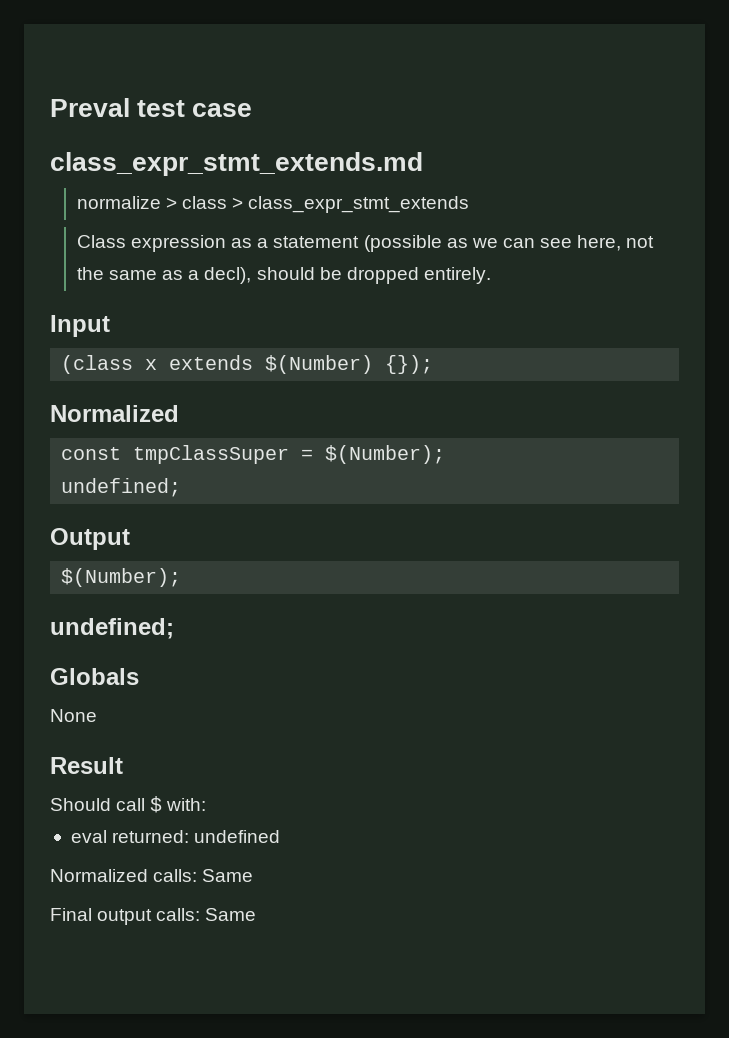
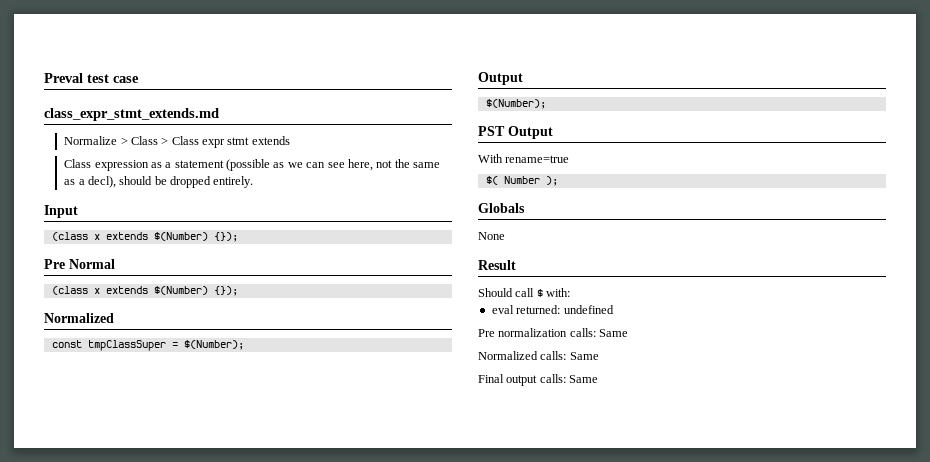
[76,196,470,213] normalize > class > class_expr_stmt_extends -> [64,136,290,148] Normalize > Class > Class expr stmt extends
(434, 364) none -> [44,259,115,269] [51,286,238,296] // Pre Normal // (class x extends $(Number) {});
[61,478,182,497] // undefined; -> (244, 345) none
[50,618,174,639] undefined; -> [478,126,553,139] [478,154,570,163] [485,176,558,186] PST Output // With rename=true // $( Number );
(281, 836) none -> [478,328,629,337] // Pre normalization calls: Same

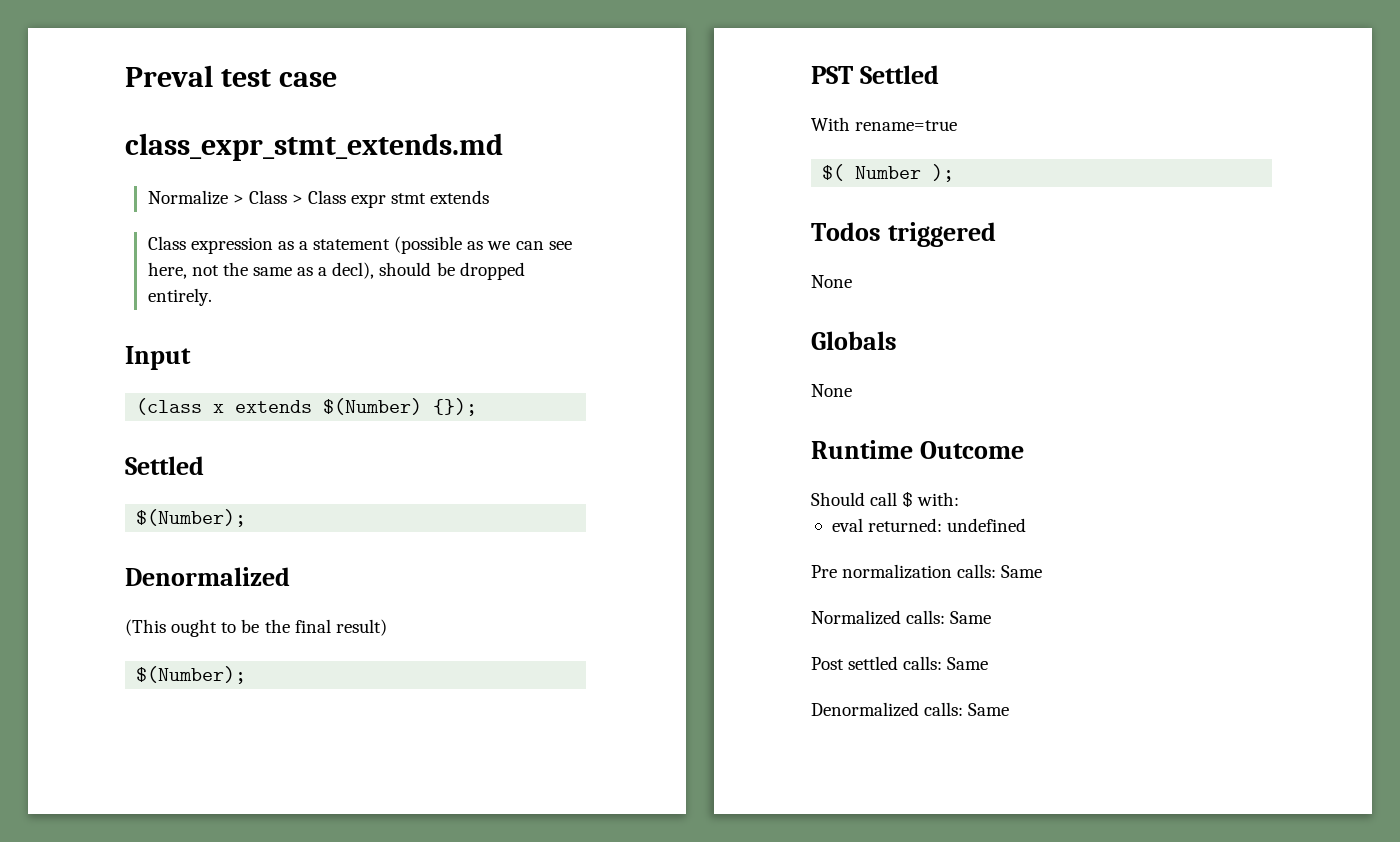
[44,259,115,269] [51,286,238,296] [44,313,114,323] [51,340,244,351] [478,72,523,85] Pre Normal // (class x extends $(Number) {}); // Normalized // const tmpClassSuper = $(Number); // Output -> [125,456,204,475] [136,509,247,527] [125,567,290,586] [125,619,387,637] Settled // $(Number); // Denormalized // (This ought to be the final result)
[508,126,553,139] Output -> [859,65,939,84] Settled
(558, 181) none -> [811,222,996,247] [811,275,852,288] // Todos triggered // None
[478,260,516,270] Result -> [811,440,1024,459] Runtime Outcome
[478,374,599,386] Final output calls: Same -> [811,656,989,670] [811,702,1010,717] Post settled calls: Same // Denormalized calls: Same

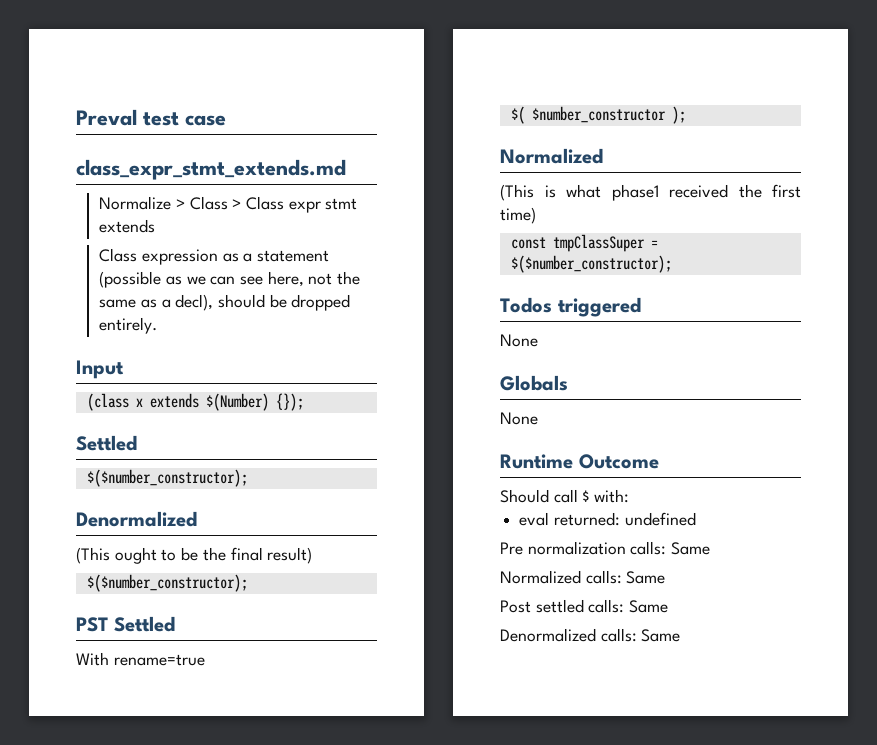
[136,509,247,527] $(Number); -> [86,469,248,487] $($number_constructor);
[136,666,247,684] $(Number); -> [86,574,248,592] $($number_constructor);
[855,166,922,179] Number -> [531,106,666,123] $number_constructor
(955, 173) none -> [500,148,603,164] [500,184,801,201] [500,207,536,224] [510,234,658,252] [510,255,672,273] // Normalized // (This is what phase1 received the first time) // const tmpClassSuper = $($number_constructor);

